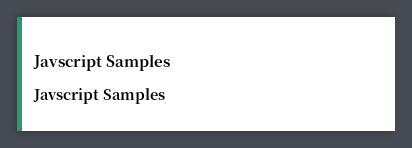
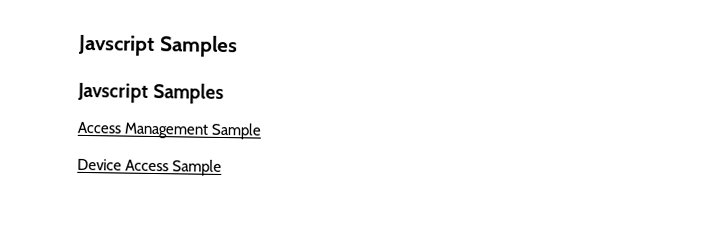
(165, 96) none -> [77,121,263,140] [77,158,223,177] // Access Management Sample // Device Access Sample

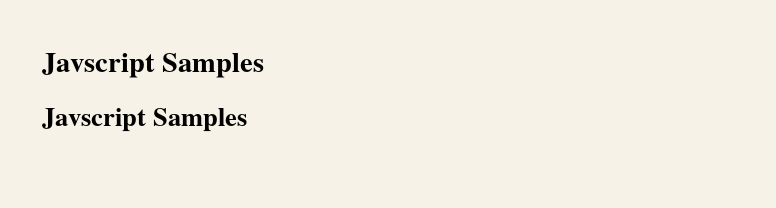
[77,121,263,140] [77,158,223,177] // Access Management Sample // Device Access Sample -> (248, 120) none

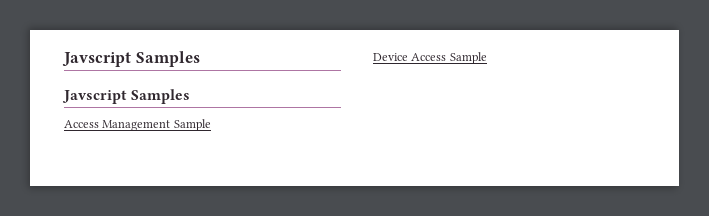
(248, 120) none -> [64,119,211,131] [373,52,487,64] // Access Management Sample // Device Access Sample

